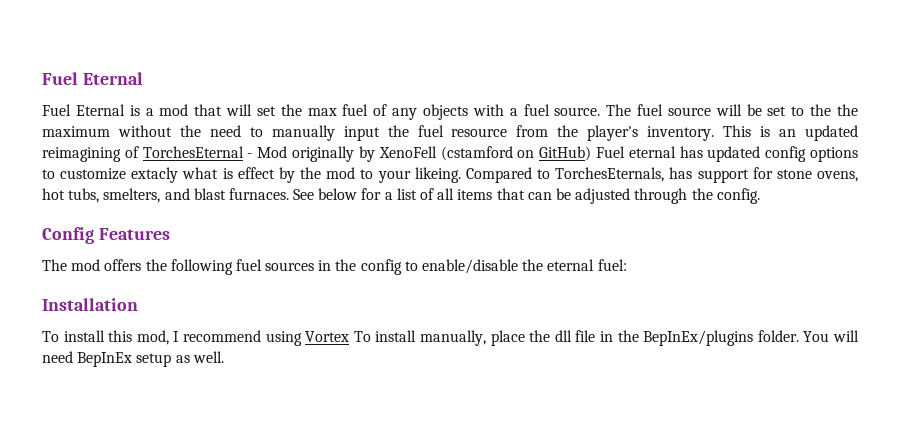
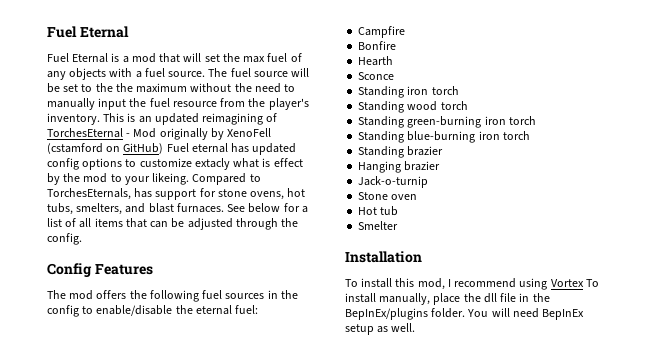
(627, 265) none -> [358,26,406,38] [358,41,397,50] [358,56,394,66] [358,72,395,80] [358,86,459,98] [358,101,468,113] [358,116,536,128] [358,131,530,143] [358,146,444,158] [358,161,441,173] [358,176,429,188] [358,192,418,200] [358,206,399,216] [358,221,399,230] // Campfire // Bonfire // Hearth // Sconce // Standing iron torch // Standing wood torch // Standing green-burning iron torch // Standing blue-burning iron torch // Standing brazier // Hanging brazier // Jack-o-turnip // Stone oven // Hot tub // Smelter

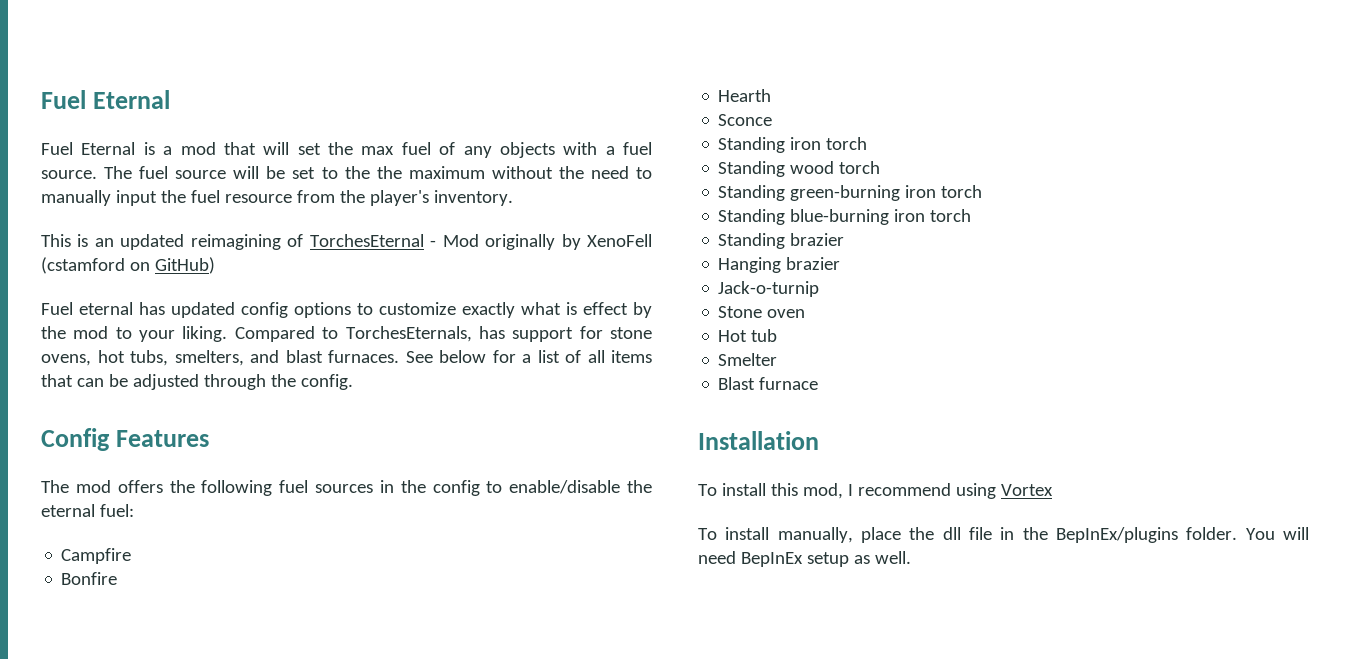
(100, 119) none -> (513, 198) //
(164, 148) none -> (215, 265) //
[194,158,230,170] extacly -> [462,302,515,318] exactly
[152,173,190,185] likeing. -> [182,326,228,342] liking.
(399, 225) none -> [718,377,819,390] // Blast furnace
(584, 283) none -> (1053, 490) //

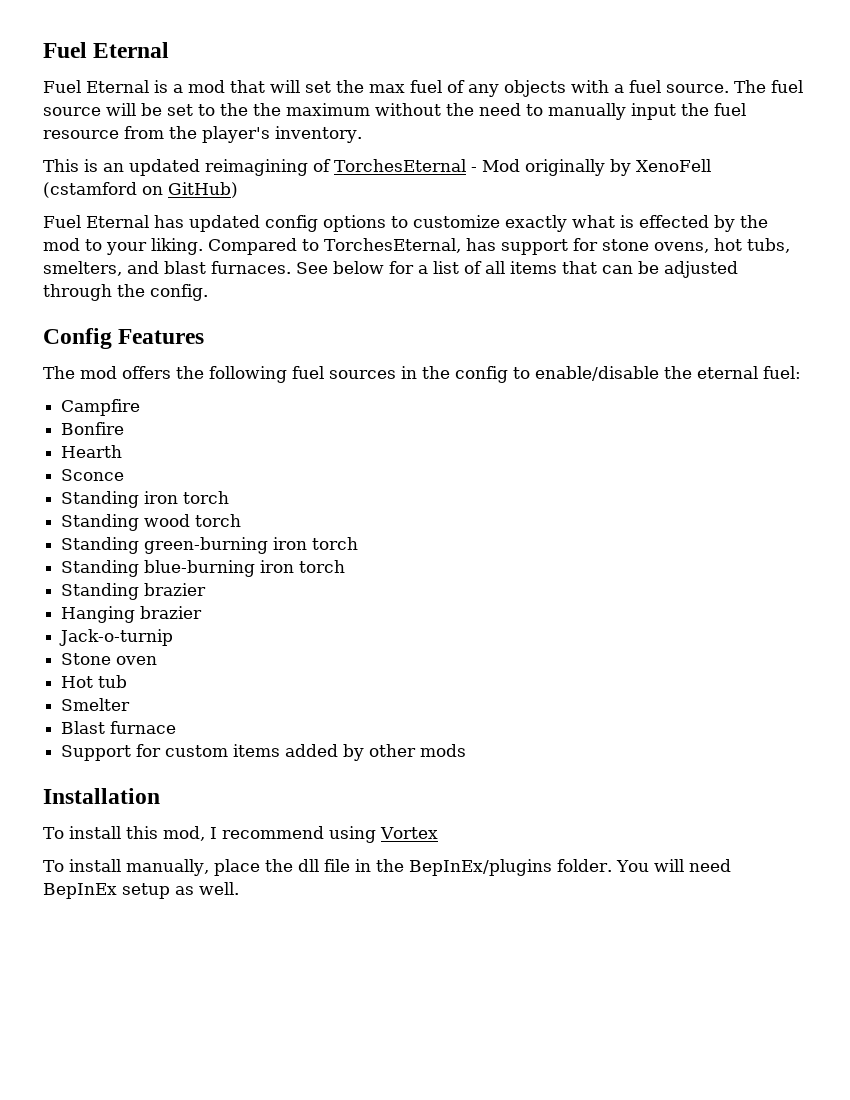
[79,302,133,315] eternal -> [86,215,149,228] Eternal
[583,302,628,315] effect -> [639,215,709,228] effected
[345,326,472,342] TorchesEternals, -> [324,238,461,253] TorchesEternal,
(819, 383) none -> [61,744,467,761] // Support for custom items added by other mods

